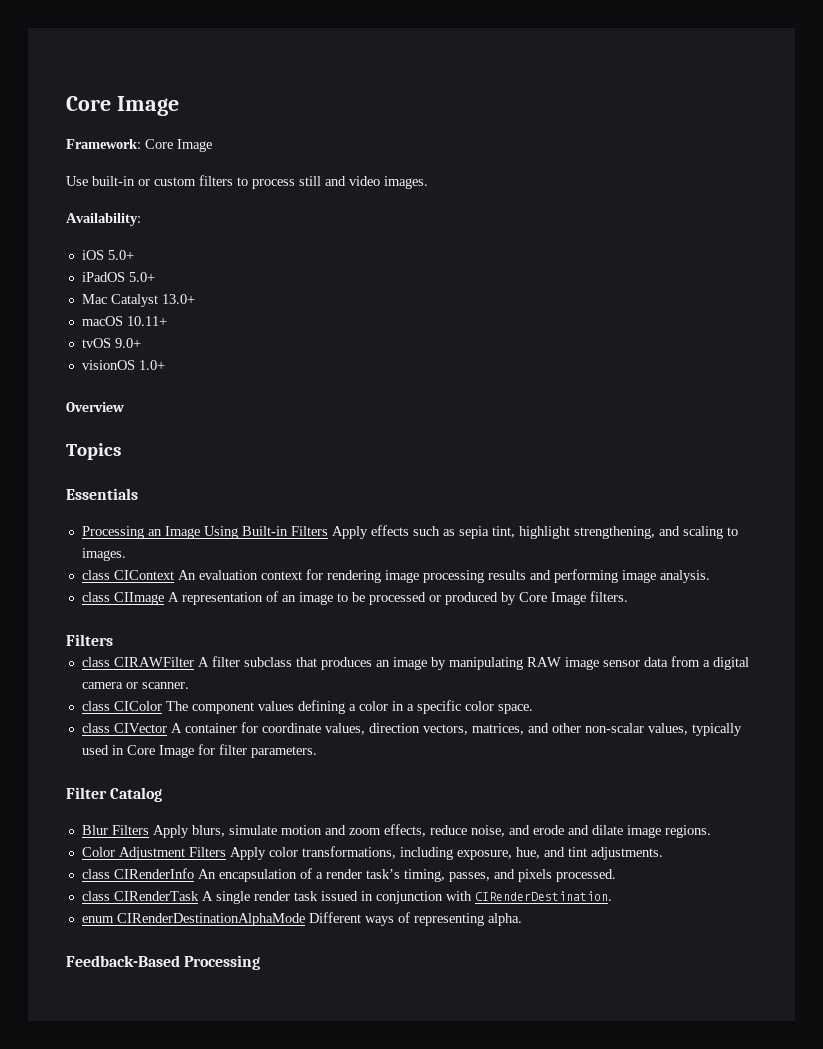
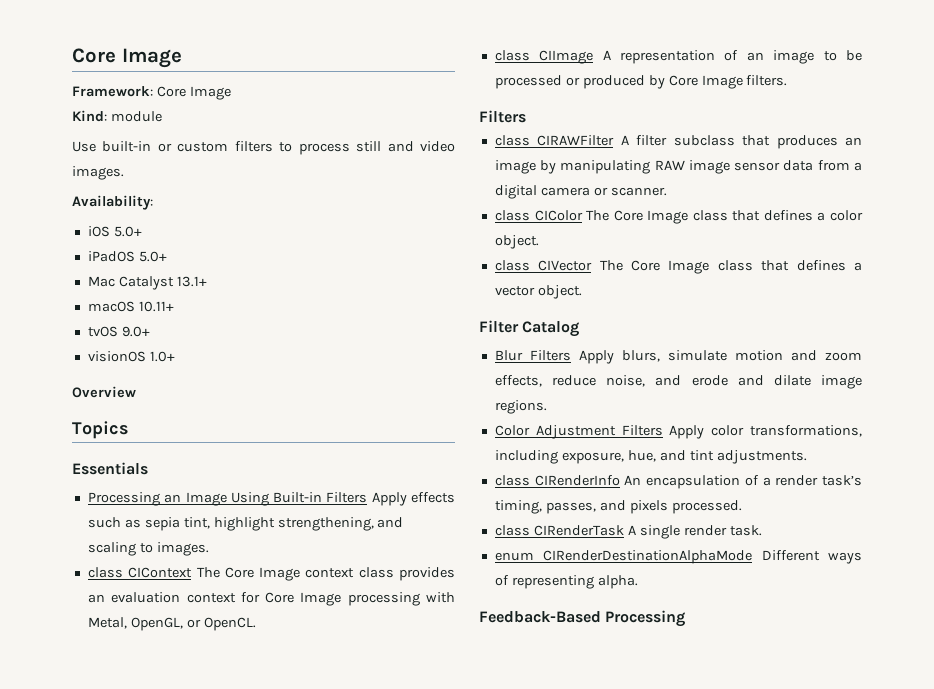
(212, 145) none -> [72,110,162,122] // Kind: module
[161,294,195,304] 13.0+ -> [176,276,207,287] 13.1+
[177,569,710,583] An evaluation context for rendering image processing results and performing image analysis. -> [196,567,455,581] [87,592,455,606] [87,617,256,631] The Core Image context class provides an evaluation context for Core Image processing with Metal, OpenGL, or OpenCL.
[191,700,533,714] [81,722,742,736] [81,744,317,758] component values defining a color in a specific color space. // class CIVector A container for coordinate values, direction vectors, matrices, and other non-scalar values, typically used in Core Image for filter parameters. -> [613,210,863,224] [494,235,539,249] [494,260,862,274] [494,285,582,299] Core Image class that defines a color object. // class CIVector The Core Image class that defines a vector object.
[293,891,612,904] task issued in conjunction with CIRenderDestination. -> [729,525,762,536] task.

